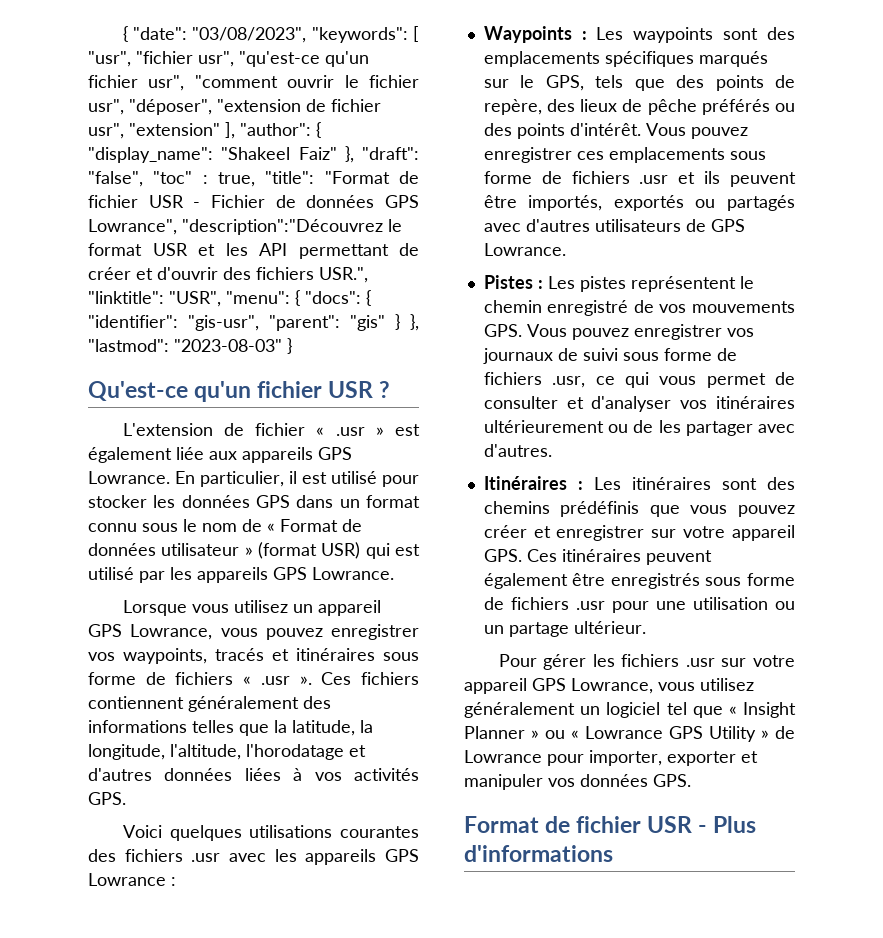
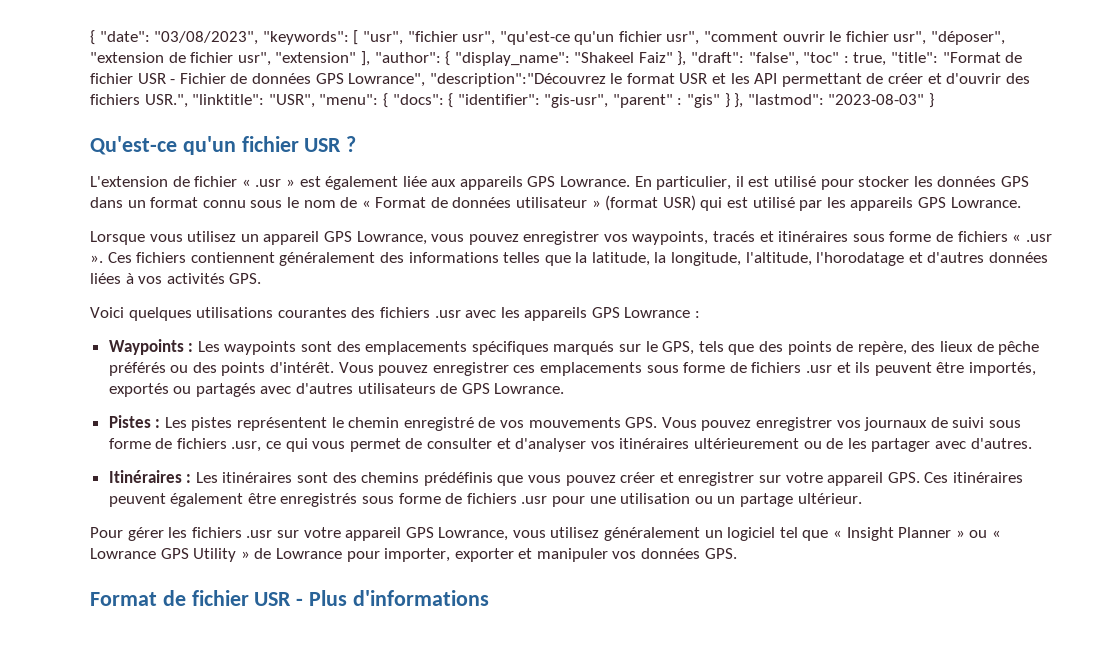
[269,315,340,331] "parent": -> [612,94,683,108] "parent" :

